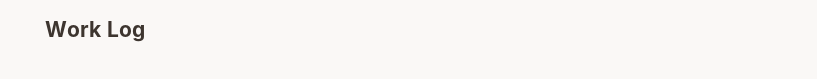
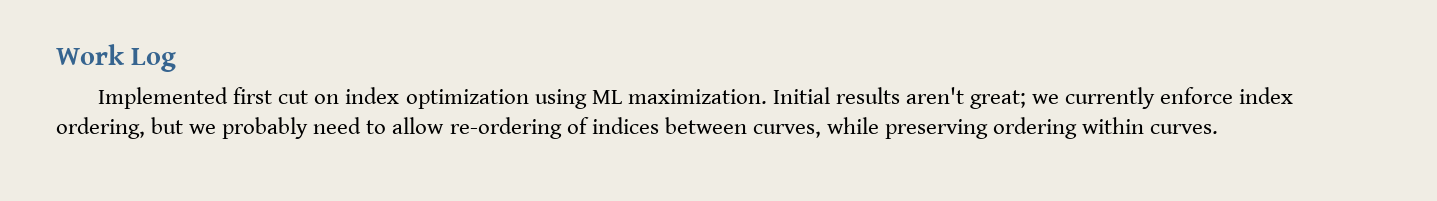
(145, 31) none -> [98,87,1294,109] [56,117,1219,139] // Implemented first cut on index optimization using ML maximization. Initial results aren't great; we currently enforce index ordering, but we probably need to allow re-ordering of indices between curves, while preserving ordering within curves.

